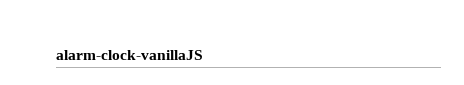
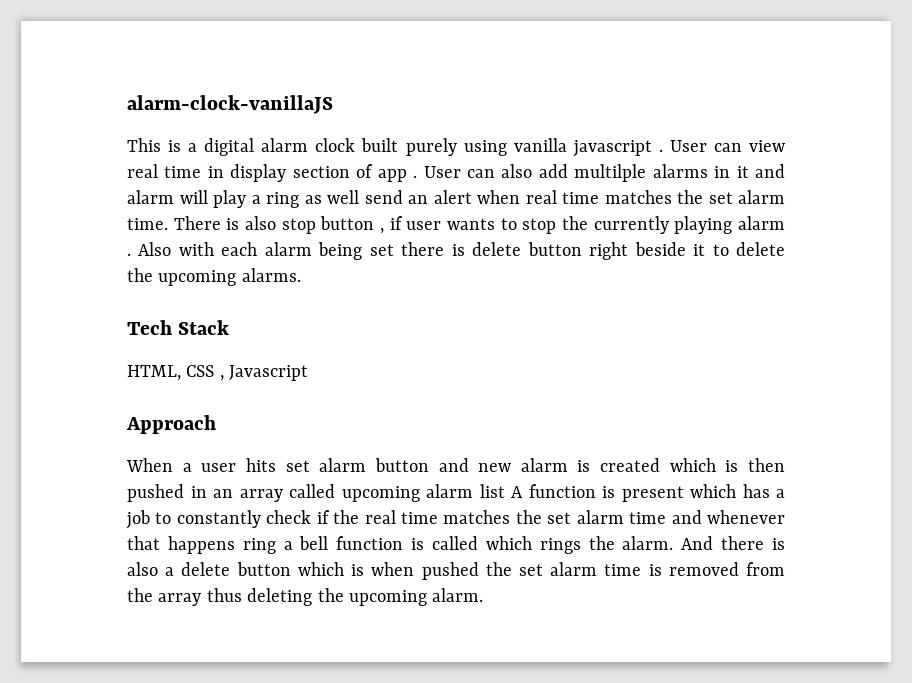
(203, 55) none -> [127,138,785,157] [127,164,785,182] [127,190,785,208] [127,216,785,234] [127,242,785,260] [127,268,301,286] [127,320,230,335] [127,365,309,381] [126,415,216,434] [126,458,785,472] [127,484,785,502] [126,510,786,529] [127,536,785,554] [127,562,785,580] [127,588,484,606] // This is a digital alarm clock built purely using vanilla javascript . User can view real time in display section of app . User can also add multilple alarms in it and alarm will play a ring as well send an alert when real time matches the set alarm time. There is also stop button , if user wants to stop the currently playing alarm . Also with each alarm being set there is delete button right beside it to delete the upcoming alarms. // Tech Stack // HTML, CSS , Javascript // Approach // When a user hits set alarm button and new alarm is created which is then pushed in an array called upcoming alarm list A function is present which has a job to constantly check if the real time matches the set alarm time and whenever that happens ring a bell function is called which rings the alarm. And there is also a delete button which is when pushed the set alarm time is removed from the array thus deleting the upcoming alarm.

